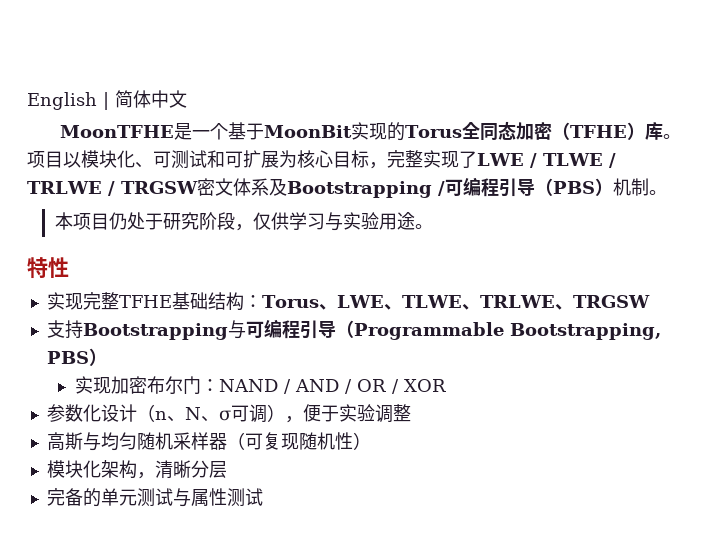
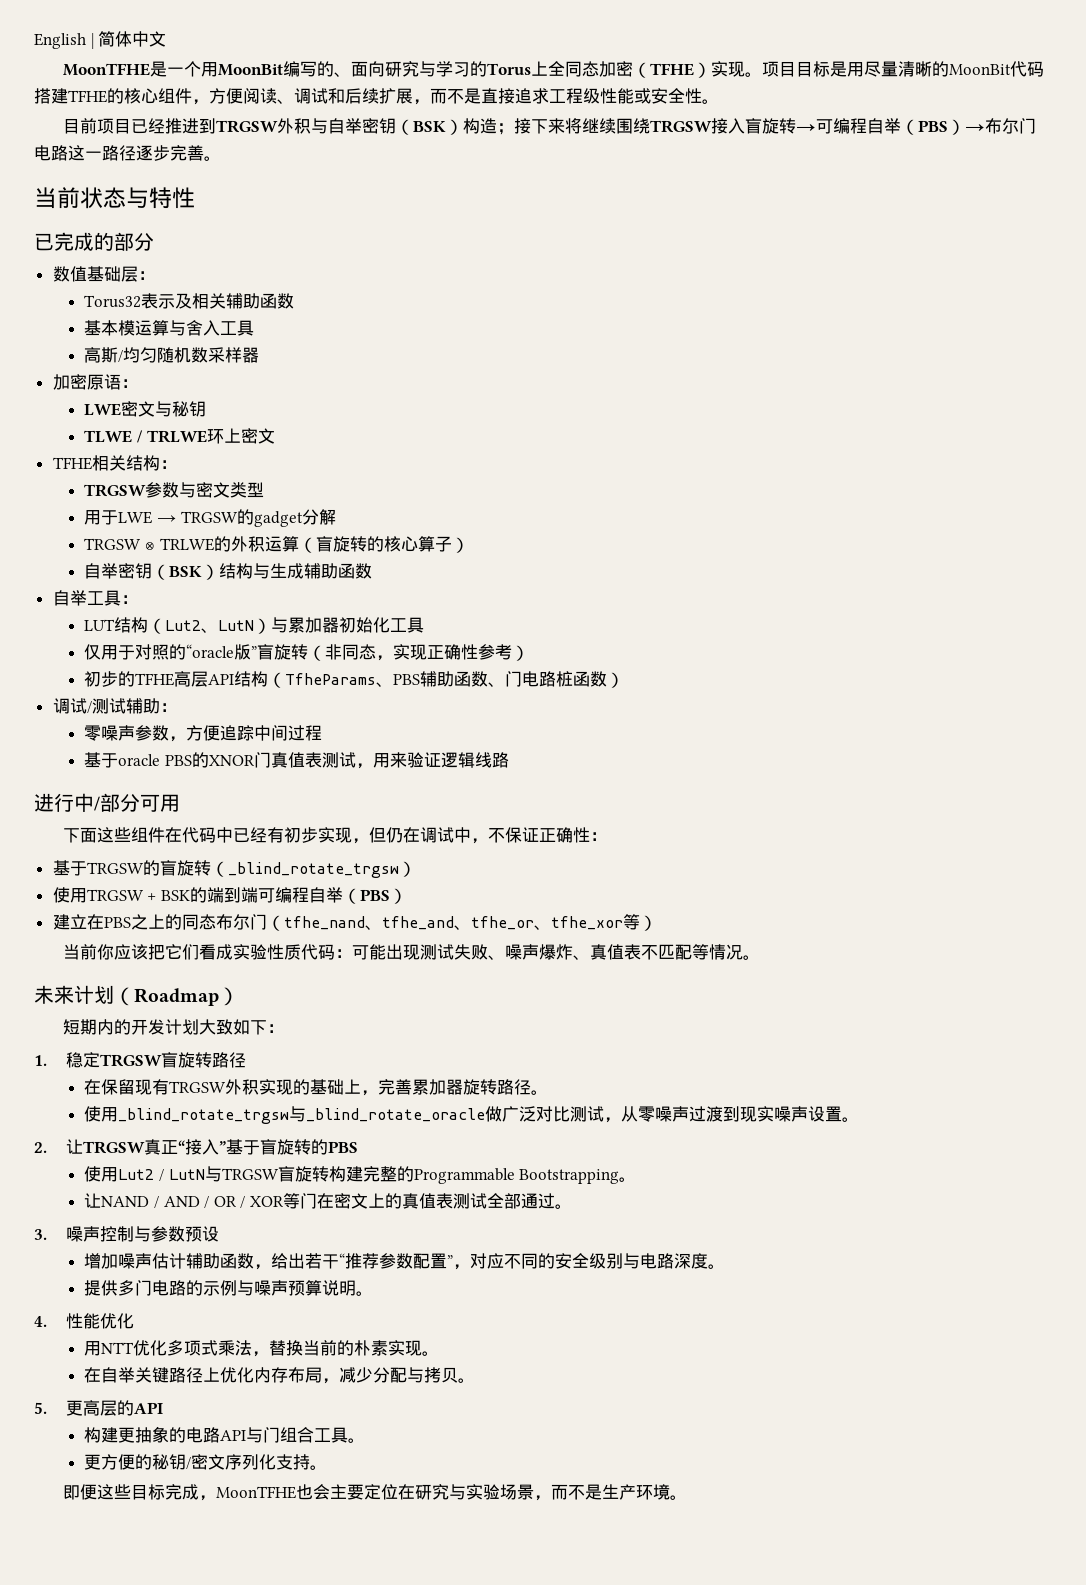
[228,122,463,141] 基于MoonBit实现的Torus -> [201,61,549,77] 用MoonBit编写的、面向研究与学习的Torus上
[645,122,682,140] [27,150,537,169] 库。项目以模块化、可测试和可扩展为核心目标，完整实现了LWE / -> [711,61,1045,77] [34,88,719,105] [63,118,1037,135] [34,145,221,161] [34,187,195,209] [34,232,154,251] [52,266,155,282] [84,293,295,309] [84,320,255,336] [84,347,260,363] [52,374,138,390] [84,401,207,417] 实现。项目目标是用尽量清晰的MoonBit代码搭建TFHE的核心组件，方便阅读、调试和后续扩展，而不是直接追求工程级性能或安全性。 // 目前项目已经推进到TRGSW外积与自举密钥（BSK）构造；接下来将继续围绕TRGSW接入盲旋转→可编程自举（PBS）→布尔门电路这一路径逐步完善。 // 当前状态与特性 // 已完成的部分 // 数值基础层： // Torus32表示及相关辅助函数 // 基本模运算与舍入工具 // 高斯/均匀随机数采样器 // 加密原语： // LWE密文与秘钥 //
[107,177,667,198] [54,212,433,231] [27,257,69,279] [46,292,650,311] [46,319,661,340] [46,348,107,366] [74,376,219,394] / TRGSW密文体系及Bootstrapping /可编程引导（PBS）机制。 // 本项目仍处于研究阶段，仅供学习与实验用途。 // 特性 // 实现完整TFHE基础结构：Torus、LWE、TLWE、TRLWE、TRGSW // 支持Bootstrapping与可编程引导（Programmable Bootstrapping, PBS） // 实现加密布尔门： -> [206,428,275,444] [52,455,177,471] [84,482,265,498] [84,509,336,527] [84,536,469,553] [84,563,373,580] [52,590,138,606] [84,617,425,634] [84,644,530,661] [84,671,625,688] [52,698,177,714] [84,725,323,742] [84,752,510,769] [34,793,180,812] [63,827,608,844] [52,860,416,878] [52,887,407,904] [52,914,657,931] [63,944,761,960] [34,985,239,1006] [63,1019,285,1035] [34,1052,246,1068] [84,1079,549,1096] [84,1106,860,1124] [34,1139,358,1155] [84,1166,637,1184] [84,1193,102,1208] 环上密文 // TFHE相关结构： // TRGSW参数与密文类型 // 用于LWE → TRGSW的gadget分解 // TRGSW ⊗ TRLWE的外积运算（盲旋转的核心算子） // 自举密钥（BSK）结构与生成辅助函数 // 自举工具： // LUT结构（Lut2、LutN）与累加器初始化工具 // 仅用于对照的“oracle版”盲旋转（非同态，实现正确性参考） // 初步的TFHE高层API结构（TfheParams、PBS辅助函数、门电路桩函数） // 调试/测试辅助： // 零噪声参数，方便追踪中间过程 // 基于oracle PBS的XNOR门真值表测试，用来验证逻辑线路 // 进行中/部分可用 // 下面这些组件在代码中已经有初步实现，但仍在调试中，不保证正确性： // 基于TRGSW的盲旋转（_blind_rotate_trgsw） // 使用TRGSW + BSK的端到端可编程自举（PBS） // 建立在PBS之上的同态布尔门（tfhe_nand、tfhe_and、tfhe_or、tfhe_xor等） // 当前你应该把它们看成实验性质代码：可能出现测试失败、噪声爆炸、真值表不匹配等情况。 // 未来计划（Roadmap） // 短期内的开发计划大致如下： // 1.稳定TRGSW盲旋转路径 // 在保留现有TRGSW外积实现的基础上，完善累加器旋转路径。 // 使用_blind_rotate_trgsw与_blind_rotate_oracle做广泛对比测试，从零噪声过渡到现实噪声设置。 // 2.让TRGSW真正“接入”基于盲旋转的PBS // 使用Lut2 / LutN与TRGSW盲旋转构建完整的Programmable Bootstrapping。 // 让
[46,404,411,423] [46,432,371,451] [46,460,227,479] [46,488,263,507] // 参数化设计（n、N、σ可调），便于实验调整 // 高斯与均匀随机采样器（可复现随机性） // 模块化架构，清晰分层 // 完备的单元测试与属性测试 -> [283,1193,573,1209] [34,1226,219,1242] [84,1253,726,1270] [84,1280,374,1296] [34,1313,134,1329] [84,1340,440,1357] [84,1367,476,1384] [34,1400,163,1416] [84,1426,366,1443] [84,1454,328,1470] [63,1484,688,1501] 等门在密文上的真值表测试全部通过。 // 3.噪声控制与参数预设 // 增加噪声估计辅助函数，给出若干“推荐参数配置”，对应不同的安全级别与电路深度。 // 提供多门电路的示例与噪声预算说明。 // 4.性能优化 // 用NTT优化多项式乘法，替换当前的朴素实现。 // 在自举关键路径上优化内存布局，减少分配与拷贝。 // 5.更高层的API // 构建更抽象的电路API与门组合工具。 // 更方便的秘钥/密文序列化支持。 // 即便这些目标完成，MoonTFHE也会主要定位在研究与实验场景，而不是生产环境。

